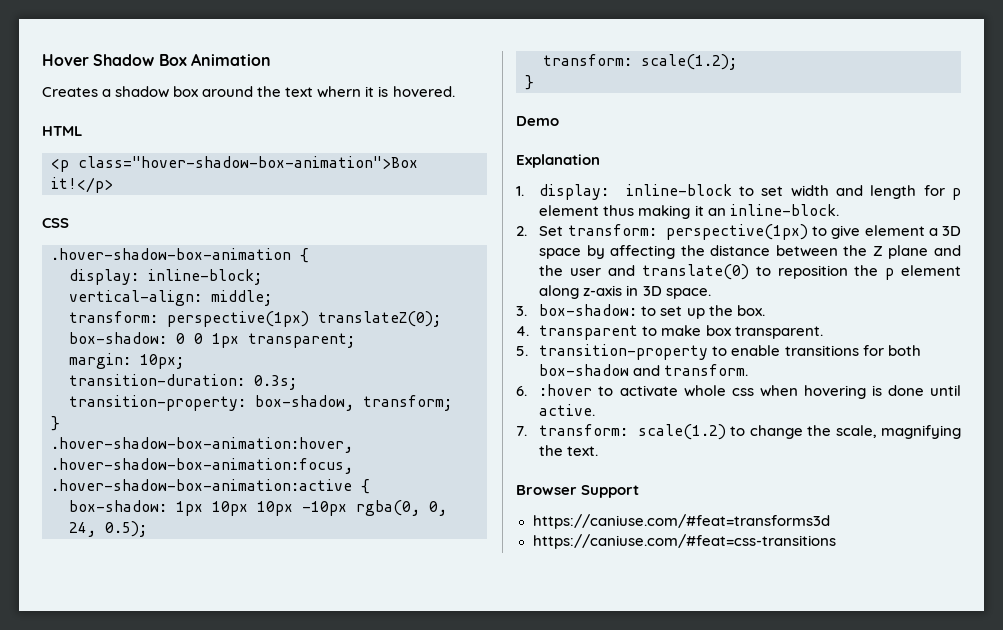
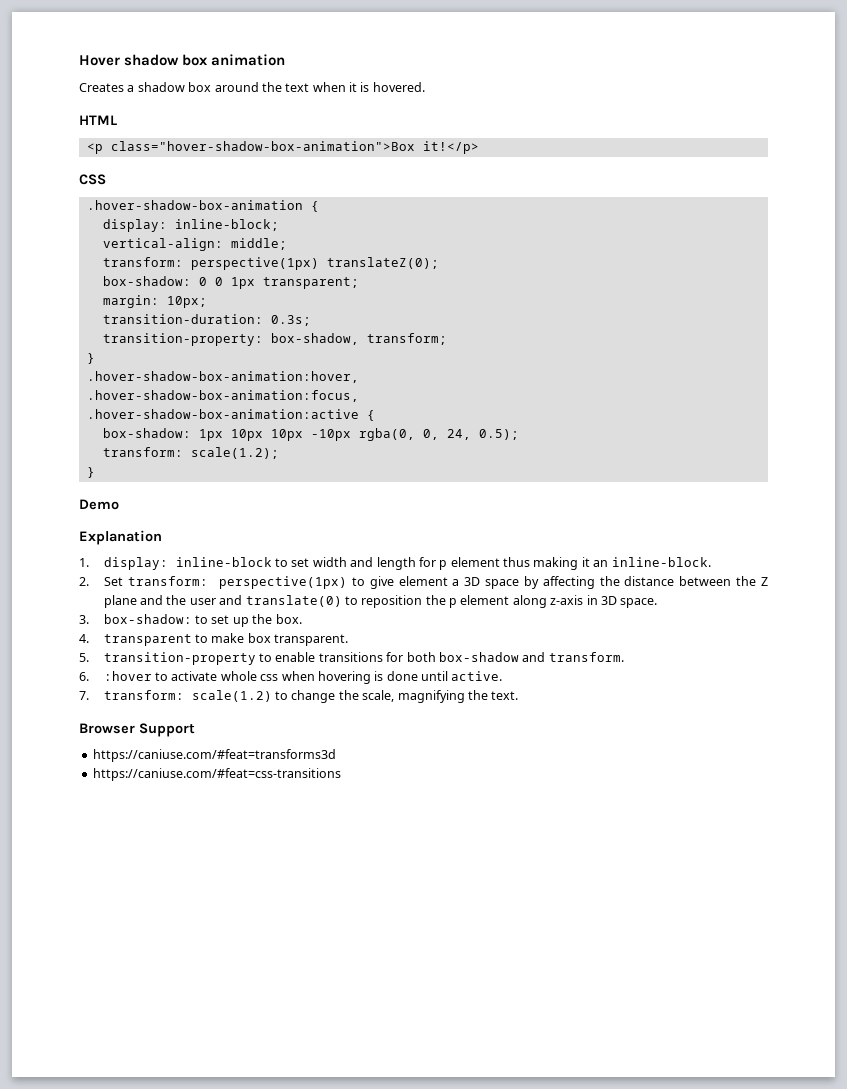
[93,53,271,66] Shadow Box Animation -> [124,54,286,66] shadow box animation
[317,86,362,98] whern -> [312,82,346,92] when

